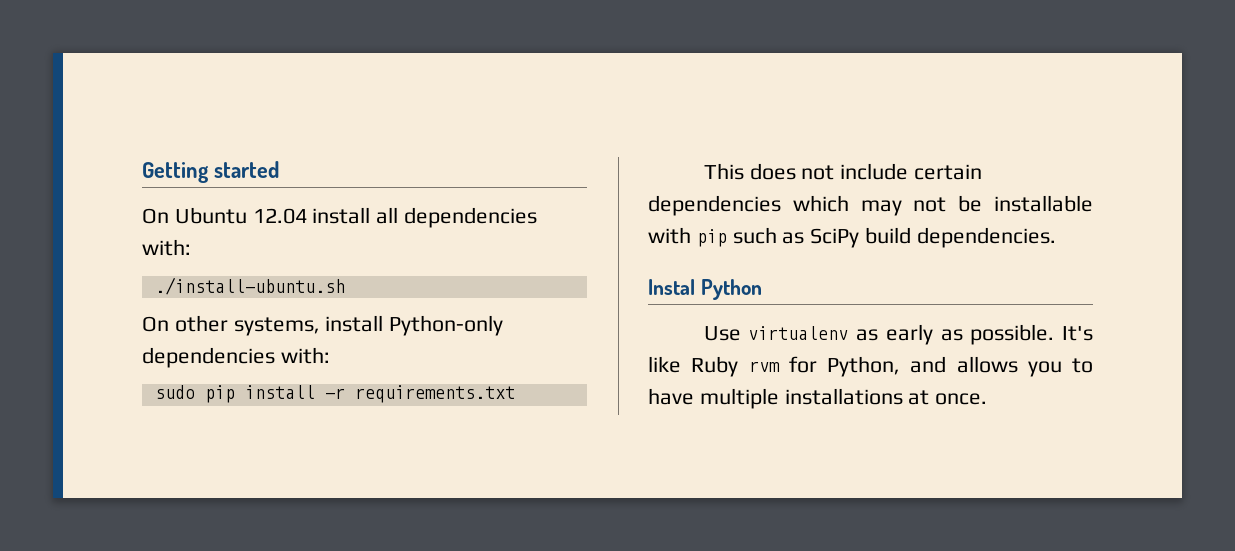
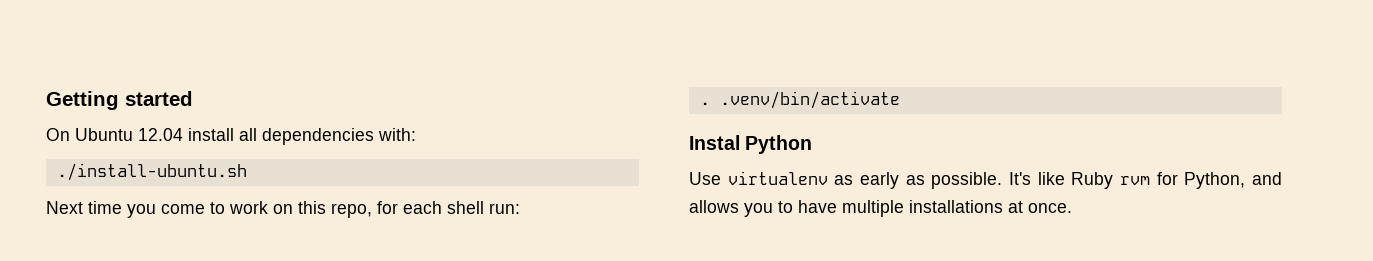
[142,315,504,336] [142,347,330,368] [154,385,515,403] [703,163,982,180] [648,195,1093,216] [648,227,1056,248] On other systems, install Python-only dependencies with: // sudo pip install -r requirements.txt // This does not include certain dependencies which may not be installable with pip such as SciPy build dependencies. -> [46,201,520,218] [699,91,900,109] Next time you come to work on this repo, for each shell run: // . .venv/bin/activate

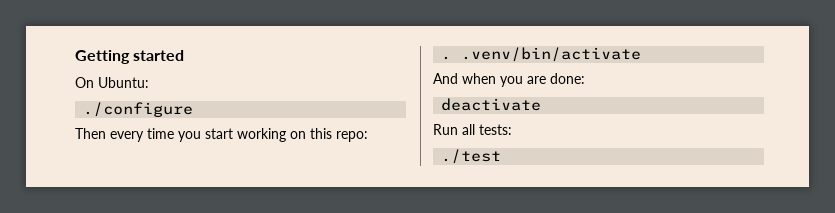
[75,128,416,145] [56,163,247,181] [46,201,520,218] [699,91,900,109] [689,135,813,154] [689,171,1282,189] [689,200,1072,217] Ubuntu 12.04 install all dependencies with: // ./install-ubuntu.sh // Next time you come to work on this repo, for each shell run: // . .venv/bin/activate // Instal Python // Use virtualenv as early as possible. It's like Ruby rvm for Python, and allows you to have multiple installations at once. -> [98,77,149,88] [83,102,194,117] [75,128,368,142] [441,47,642,62] [433,73,585,87] [441,98,542,111] [433,124,512,135] [441,149,502,164] Ubuntu: // ./configure // Then every time you start working on this repo: // . .venv/bin/activate // And when you are done: // deactivate // Run all tests: // ./test

